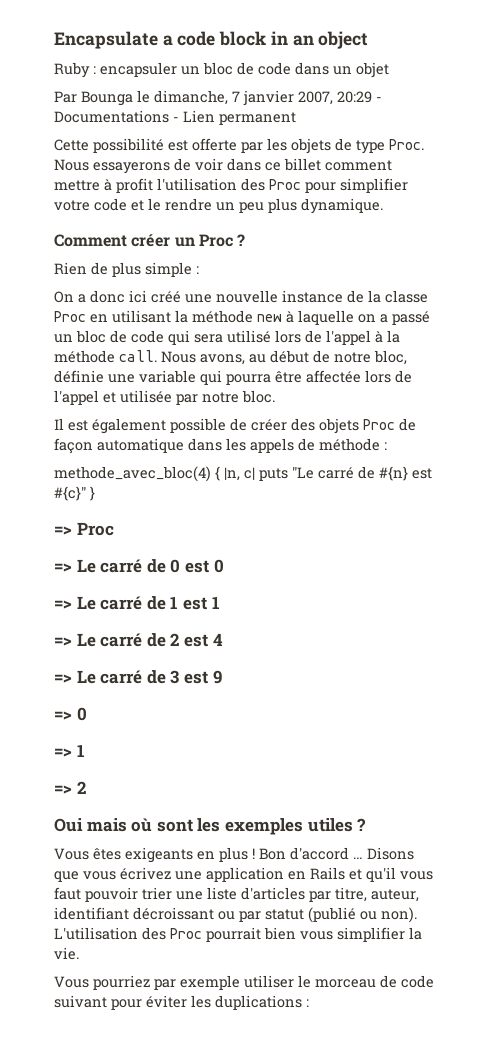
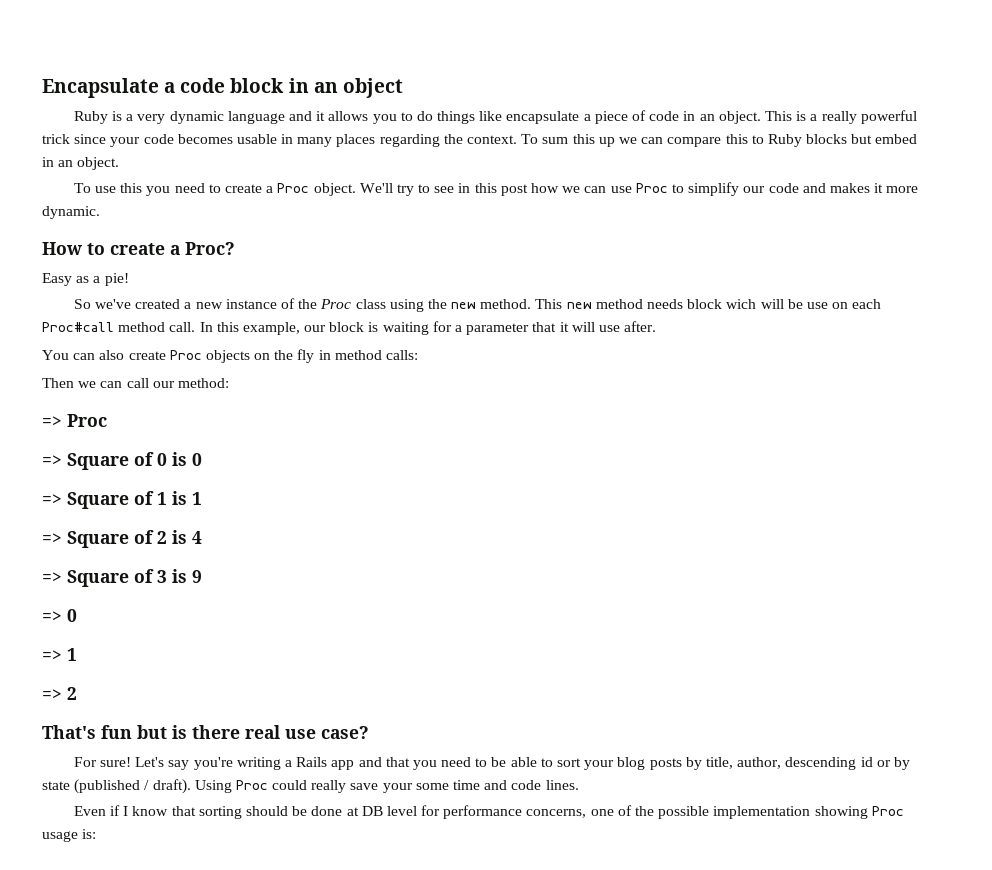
[93,62,389,78] [54,90,382,106] [54,110,296,125] [54,138,424,154] [54,158,392,174] [54,178,408,193] [54,198,383,214] [54,234,246,247] [54,262,199,277] [54,290,428,303] [54,310,430,325] [54,330,400,345] [54,350,407,365] [54,370,412,385] [54,390,275,405] [54,418,416,434] [54,438,387,454] [54,466,432,482] [54,486,95,501] [54,522,114,536] [54,559,224,573] [54,596,220,610] [54,633,223,647] [54,670,208,684] : encapsuler un bloc de code dans un objet // Par Bounga le dimanche, 7 janvier 2007, 20:29 - Documentations - Lien permanent // Cette possibilité est offerte par les objets de type Proc. Nous essayerons de voir dans ce billet comment mettre à profit l'utilisation des Proc pour simplifier votre code et le rendre un peu plus dynamique. // Comment créer un Proc ? // Rien de plus simple : // On a donc ici créé une nouvelle instance de la classe Proc en utilisant la méthode new à laquelle on a passé un bloc de code qui sera utilisé lors de l'appel à la méthode call. Nous avons, au début de notre bloc, définie une variable qui pourra être affectée lors de l'appel et utilisée par notre bloc. // Il est également possible de créer des objets Proc de façon automatique dans les appels de méthode : // methode_avec_bloc(4) { |n, c| puts "Le carré de #{n} est #{c}" } // => Proc // => Le carré de 0 est 0 // => Le carré de 1 est 1 // => Le carré de 2 est 4 // => Le carré de 3 est -> [112,110,917,124] [42,134,918,147] [42,157,120,170] [73,182,919,196] [42,206,100,219] [42,242,235,255] [42,273,129,286] [73,298,882,312] [42,321,657,335] [42,349,419,363] [42,378,229,388] [42,414,107,427] [42,452,202,470] [42,491,202,509] [42,530,202,548] [42,569,187,587] is a very dynamic language and it allows you to do things like encapsulate a piece of code in an object. This is a really powerful trick since your code becomes usable in many places regarding the context. To sum this up we can compare this to Ruby blocks but embed in an object. // To use this you need to create a Proc object. We'll try to see in this post how we can use Proc to simplify our code and makes it more dynamic. // How to create a Proc? // Easy as a pie! // So we've created a new instance of the Proc class using the new method. This new method needs block wich will be use on each Proc#call method call. In this example, our block is waiting for a parameter that it will use after. // You can also create Proc objects on the fly in method calls: // Then we can call our method: // => Proc // => Square of 0 is 0 // => Square of 1 is 1 // => Square of 2 is 4 // => Square of 3 is
[54,818,367,835] [54,847,414,863] [54,867,433,882] [54,887,419,902] [54,907,417,923] [54,927,422,942] [54,947,79,960] [54,975,434,990] [54,995,309,1010] Oui mais où sont les exemples utiles ? // Vous êtes exigeants en plus ! Bon d'accord … Disons que vous écrivez une application en Rails et qu'il vous faut pouvoir trier une liste d'articles par titre, auteur, identifiant décroissant ou par statut (publié ou non). L'utilisation des Proc pourrait bien vous simplifier la vie. // Vous pourriez par exemple utiliser le morceau de code suivant pour éviter les duplications : -> [42,725,369,739] [73,757,910,770] [42,779,579,794] [73,805,904,819] [42,829,97,842] That's fun but is there real use case? // For sure! Let's say you're writing a Rails app and that you need to be able to sort your blog posts by title, author, descending id or by state (published / draft). Using Proc could really save your some time and code lines. // Even if I know that sorting should be done at DB level for performance concerns, one of the possible implementation showing Proc usage is:

